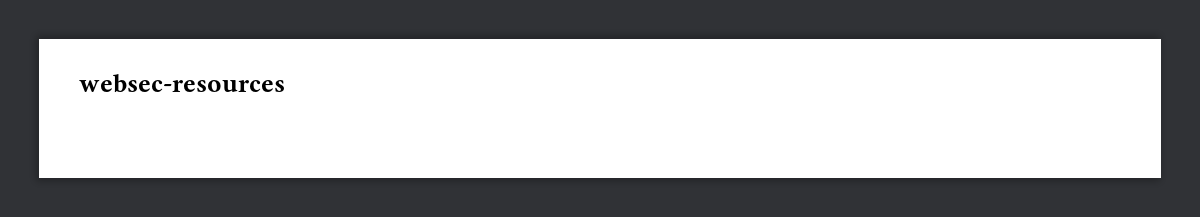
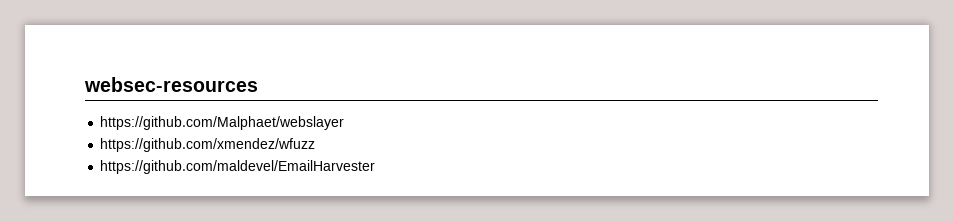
(285, 83) none -> [100,116,345,130] [100,138,316,152] [100,160,376,174] // https://github.com/Malphaet/webslayer // https://github.com/xmendez/wfuzz // https://github.com/maldevel/EmailHarvester

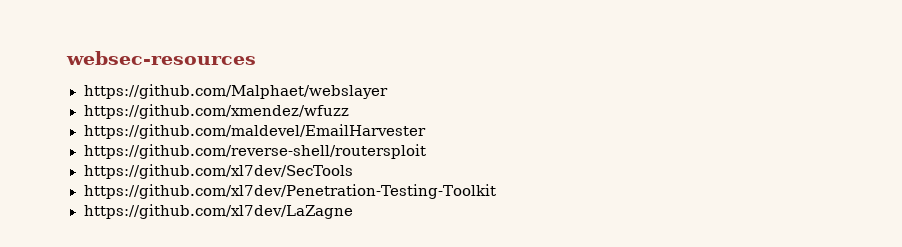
(376, 167) none -> [83,144,426,159] [83,164,354,179] [83,184,497,199] [83,204,353,219] // https://github.com/reverse-shell/routersploit // https://github.com/xl7dev/SecTools // https://github.com/xl7dev/Penetration-Testing-Toolkit // https://github.com/xl7dev/LaZagne

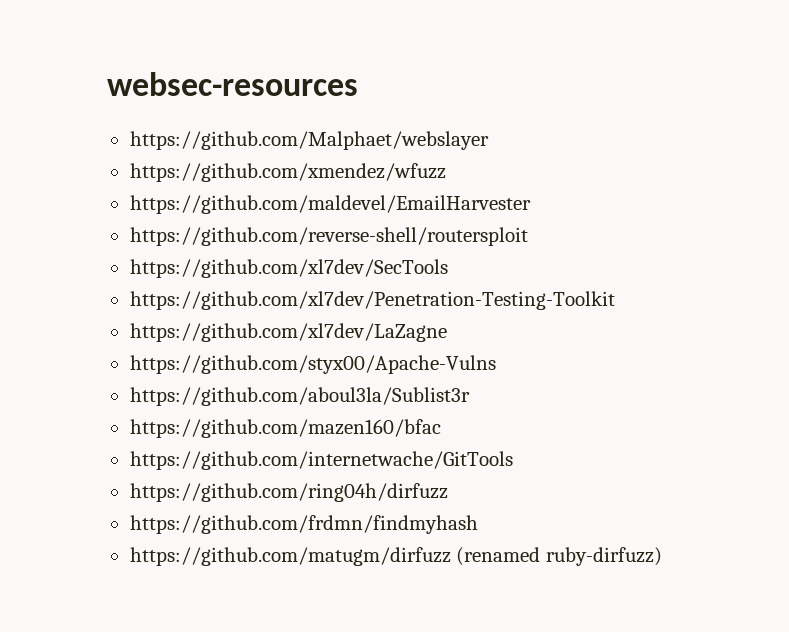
(353, 211) none -> [129,355,496,374] [129,387,470,406] [129,419,441,438] [129,451,513,470] [129,483,448,502] [129,515,478,534] [129,547,662,566] // https://github.com/styx00/Apache-Vulns // https://github.com/aboul3la/Sublist3r // https://github.com/mazen160/bfac // https://github.com/internetwache/GitTools // https://github.com/ring04h/dirfuzz // https://github.com/frdmn/findmyhash // https://github.com/matugm/dirfuzz (renamed ruby-dirfuzz)

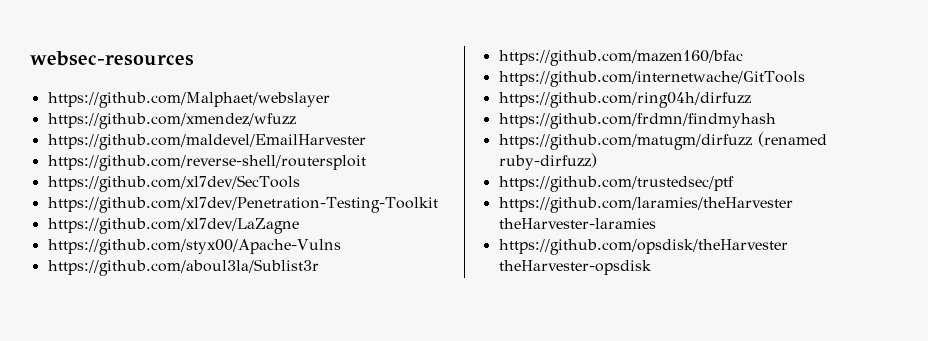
(662, 556) none -> [498,176,734,192] [498,197,793,213] [498,218,656,229] [498,239,788,255] [498,260,652,275] // https://github.com/trustedsec/ptf // https://github.com/laramies/theHarvester theHarvester-laramies // https://github.com/opsdisk/theHarvester theHarvester-opsdisk

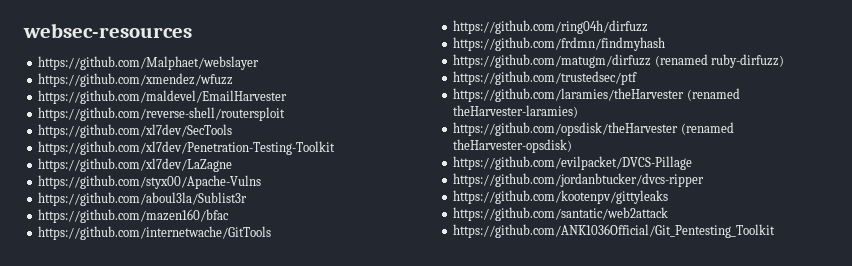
[498,218,656,229] theHarvester-laramies -> [686,88,740,101] [453,105,579,118] (renamed theHarvester-laramies)
[498,260,652,275] theHarvester-opsdisk -> [680,122,734,135] [453,139,573,153] [453,156,693,170] [453,173,705,187] [453,190,669,204] [453,207,669,221] [453,224,776,238] (renamed theHarvester-opsdisk) // https://github.com/evilpacket/DVCS-Pillage // https://github.com/jordanbtucker/dvcs-ripper // https://github.com/kootenpv/gittyleaks // https://github.com/santatic/web2attack // https://github.com/ANK1036Official/Git_Pentesting_Toolkit

